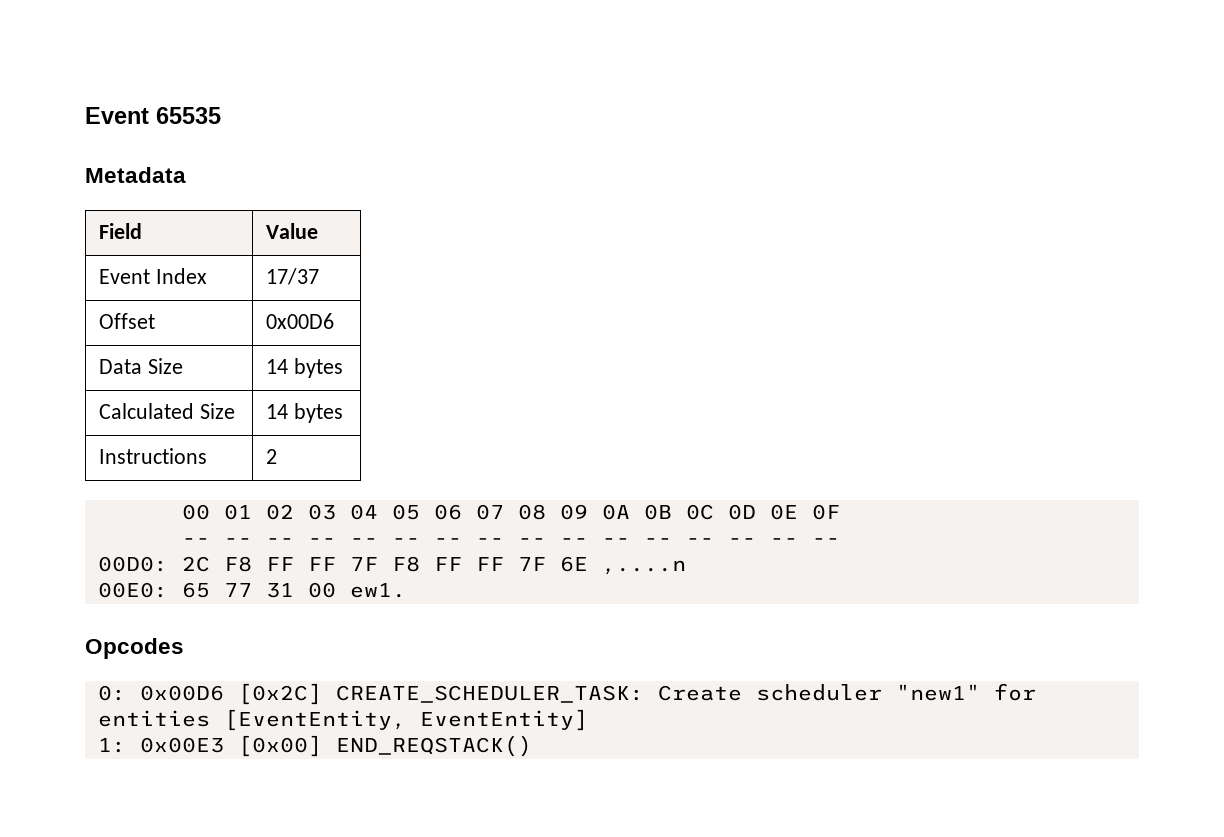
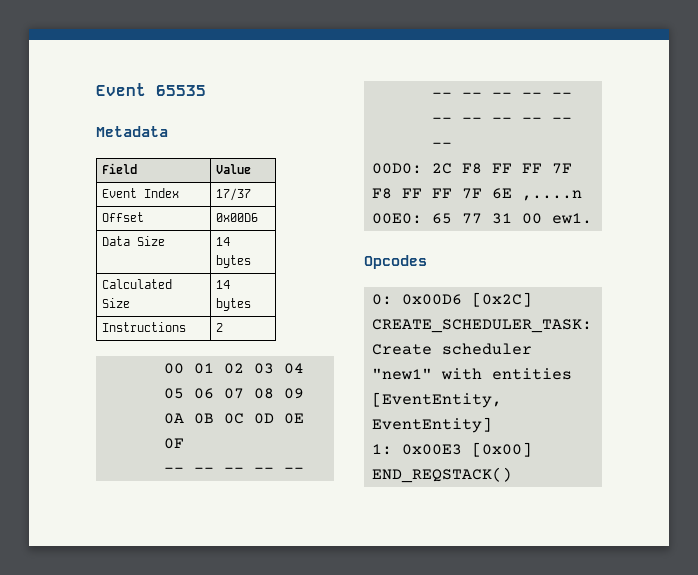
[993,683,1036,701] for -> [441,368,483,380] with

